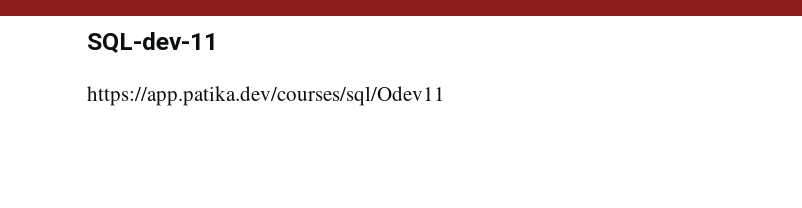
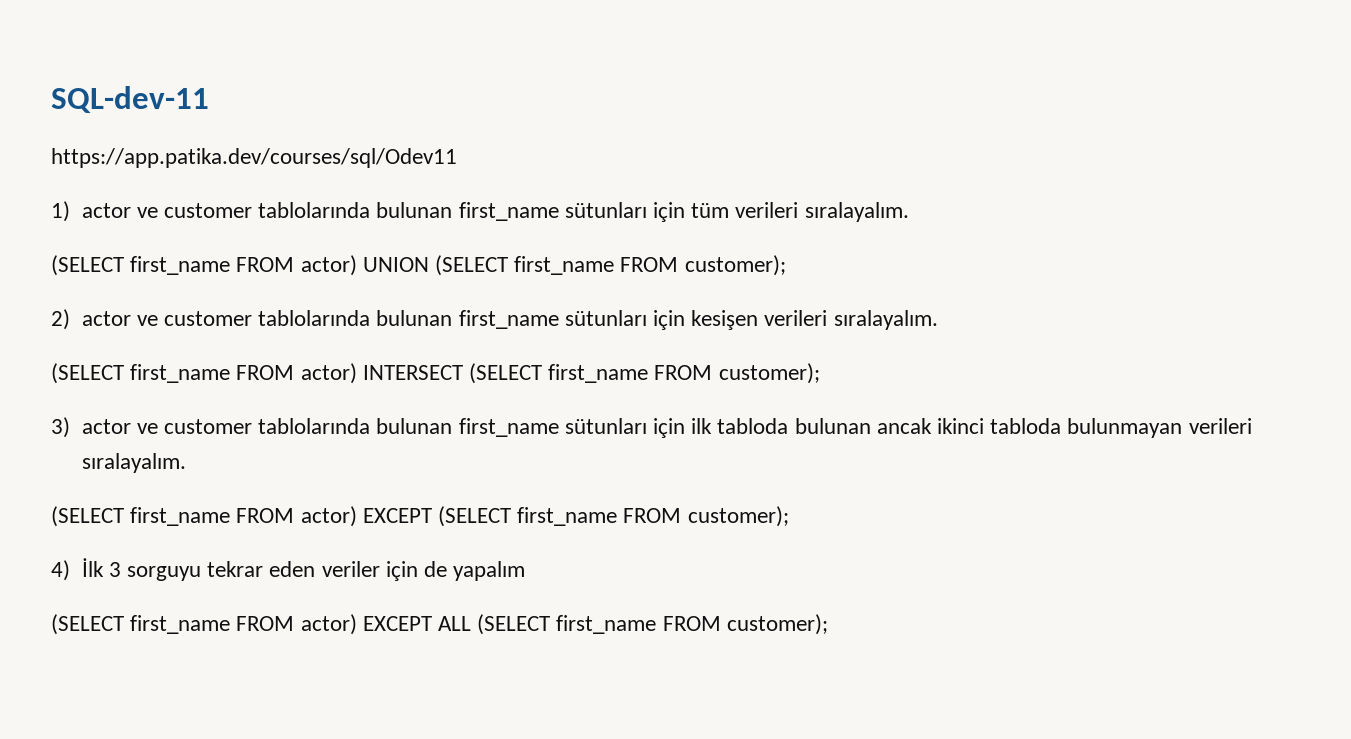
(445, 96) none -> [51,201,909,222] [51,255,786,276] [51,309,938,330] [51,363,820,384] [51,417,1252,438] [81,453,186,473] [51,506,789,527] [51,558,526,581] [51,614,828,635] // 1) actor ve customer tablolarında bulunan first_name sütunları için tüm verileri sıralayalım. // (SELECT first_name FROM actor) UNION (SELECT first_name FROM customer); // 2) actor ve customer tablolarında bulunan first_name sütunları için kesişen verileri sıralayalım. // (SELECT first_name FROM actor) INTERSECT (SELECT first_name FROM customer); // 3) actor ve customer tablolarında bulunan first_name sütunları için ilk tabloda bulunan ancak ikinci tabloda bulunmayan verileri sıralayalım. // (SELECT first_name FROM actor) EXCEPT (SELECT first_name FROM customer); // 4) İlk 3 sorguyu tekrar eden veriler için de yapalım // (SELECT first_name FROM actor) EXCEPT ALL (SELECT first_name FROM customer);

